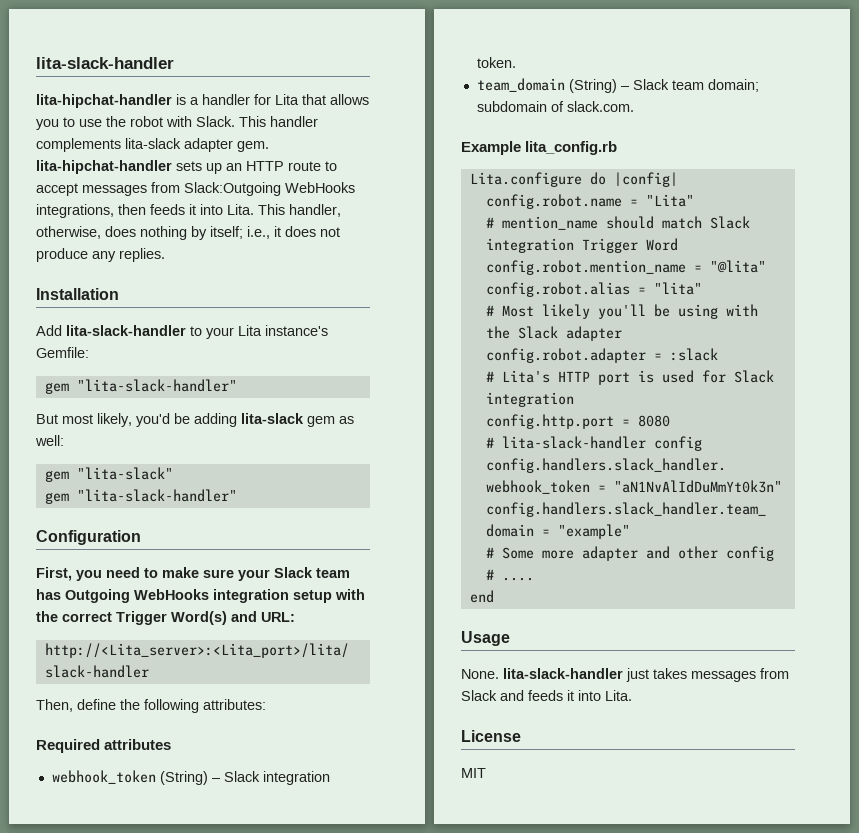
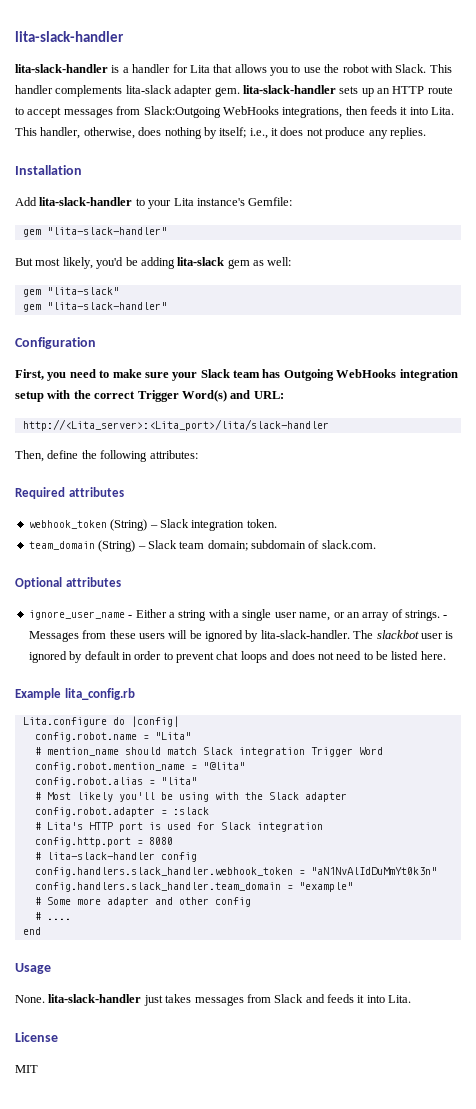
[36,94,172,108] lita-hipchat-handler -> [15,64,108,73] lita-slack-handler
[36,160,172,174] lita-hipchat-handler -> [242,85,336,94] lita-slack-handler
(634, 106) none -> [15,577,121,589] [28,609,448,621] [28,630,454,642] [28,651,446,663] // Optional attributes // ignore_user_name - Either a string with a single user name, or an array of strings. - Messages from these users will be ignored by lita-slack-handler. The slackbot user is ignored by default in order to prevent chat loops and does not need to be listed here.

